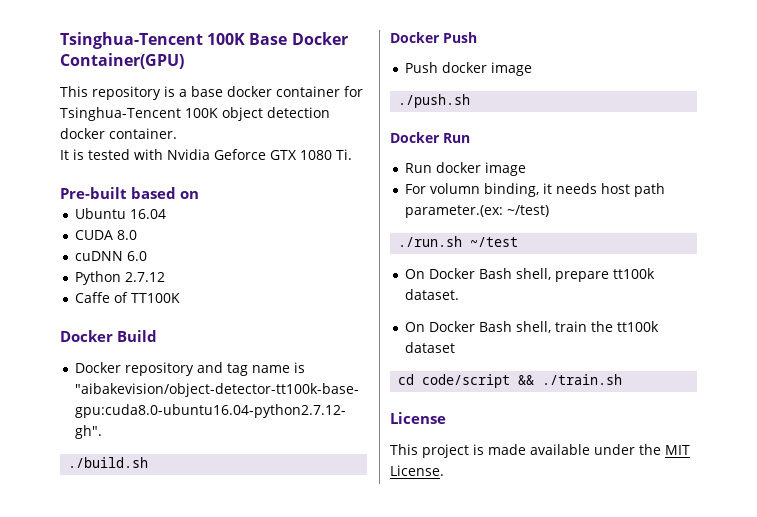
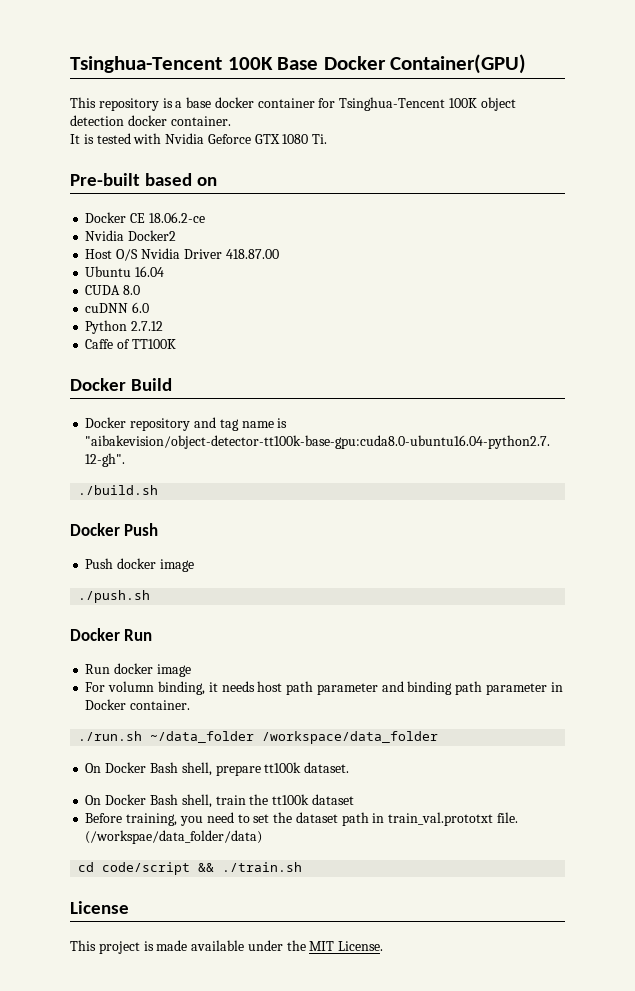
(200, 195) none -> [85,212,205,223] [85,230,177,241] [85,248,279,261] // Docker CE 18.06.2-ce // Nvidia Docker2 // Host O/S Nvidia Driver 418.87.00
[404,205,549,218] parameter.(ex: ~/test) -> [316,681,563,695] [85,699,191,710] parameter and binding path parameter in Docker container.
[470,237,519,247] ~/test -> [150,731,439,744] ~/data_folder /workspace/data_folder
(455, 347) none -> [85,812,518,826] [85,830,263,844] // Before training, you need to set the dataset path in train_val.prototxt file. (/workspae/data_folder/data)

